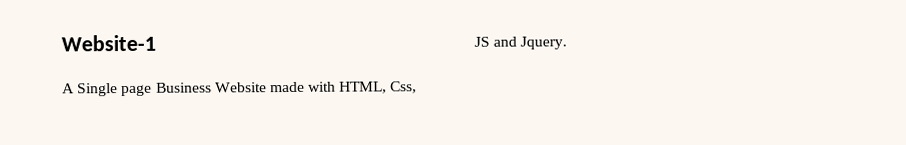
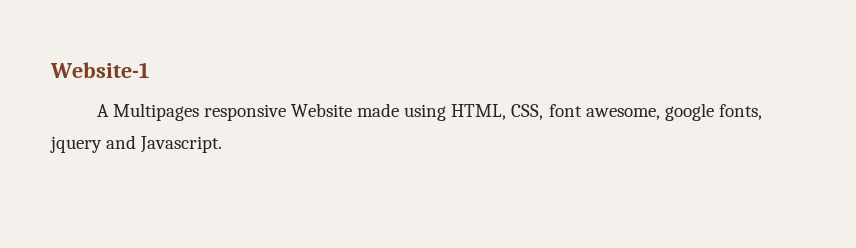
[77,81,418,97] [474,36,568,50] Single page Business Website made with HTML, Css, JS and Jquery. -> [112,103,762,121] [50,135,223,153] Multipages responsive Website made using HTML, CSS, font awesome, google fonts, jquery and Javascript.

